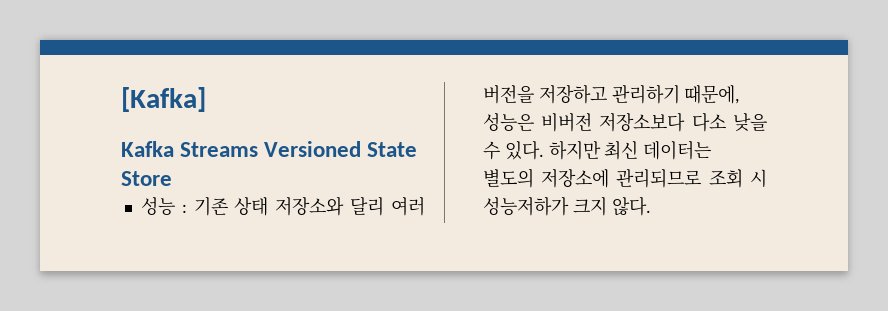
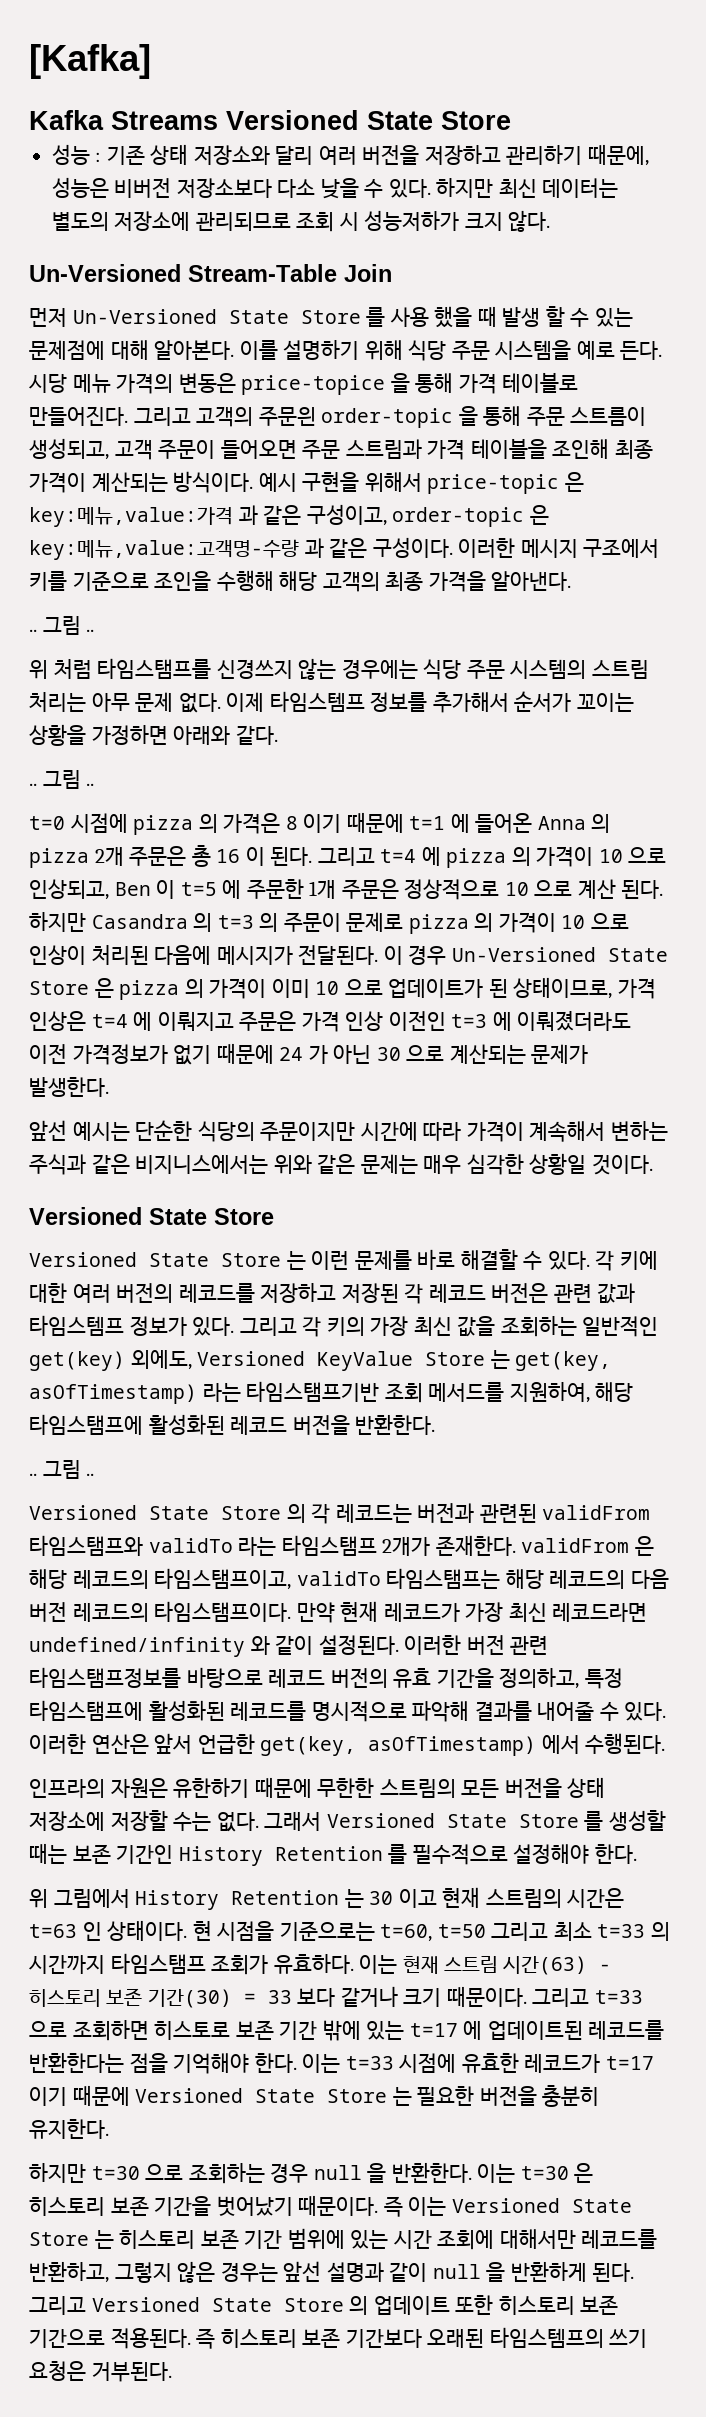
(651, 206) none -> [29,264,392,282] [29,306,633,328] [29,340,663,361] [29,372,579,395] [29,406,647,428] [29,438,653,460] [29,471,584,494] [29,504,549,527] [29,537,660,560] [29,570,572,592] [29,616,95,635] [29,658,649,680] [29,691,634,713] [29,724,278,746] [29,770,95,789] [29,812,611,835] [29,845,667,868] [29,879,664,900] [29,912,629,934] [29,945,668,965] [29,977,656,1000] [29,1010,632,1032] [29,1043,589,1065] [29,1077,109,1097] [29,1120,668,1142] [29,1153,653,1175] [29,1207,274,1225] [29,1249,658,1271] [29,1283,636,1304] [29,1315,659,1337] [29,1350,612,1371] [29,1381,634,1404] [29,1414,436,1435] [29,1460,95,1479] [29,1503,651,1524] [29,1535,654,1556] [29,1568,669,1590] [29,1601,648,1623] [29,1635,549,1657] [29,1667,623,1689] [29,1700,667,1722] [29,1733,666,1756] [29,1777,606,1798] [29,1810,666,1832] [29,1843,637,1866] [29,1887,625,1910] [29,1920,670,1942] [29,1953,612,1975] [29,1986,643,2008] [29,2020,665,2041] [29,2052,654,2074] [29,2085,600,2107] [29,2119,109,2139] [29,2162,594,2184] [29,2195,632,2217] [29,2228,658,2250] [29,2261,635,2283] [29,2295,619,2315] [29,2327,648,2349] [29,2361,172,2382] // Un-Versioned Stream-Table Join // 먼저 Un-Versioned State Store 를 사용 했을 때 발생 할 수 있는 문제점에 대해 알아본다. 이를 설명하기 위해 식당 주문 시스템을 예로 든다. 시당 메뉴 가격의 변동은 price-topice 을 통해 가격 테이블로 만들어진다. 그리고 고객의 주문읜 order-topic 을 통해 주문 스트름이 생성되고, 고객 주문이 들어오면 주문 스트림과 가격 테이블을 조인해 최종 가격이 계산되는 방식이다. 예시 구현을 위해서 price-topic 은 key:메뉴,value:가격 과 같은 구성이고, order-topic 은 key:메뉴,value:고객명-수량 과 같은 구성이다. 이러한 메시지 구조에서 키를 기준으로 조인을 수행해 해당 고객의 최종 가격을 알아낸다. // .. 그림 .. // 위 처럼 타임스탬프를 신경쓰지 않는 경우에는 식당 주문 시스템의 스트림 처리는 아무 문제 없다. 이제 타임스템프 정보를 추가해서 순서가 꼬이는 상황을 가정하면 아래와 같다. // .. 그림 .. // t=0 시점에 pizza 의 가격은 8 이기 때문에 t=1 에 들어온 Anna 의 pizza 2개 주문은 총 16 이 된다. 그리고 t=4 에 pizza 의 가격이 10 으로 인상되고, Ben 이 t=5 에 주문한 1개 주문은 정상적으로 10 으로 계산 된다. 하지만 Casandra 의 t=3 의 주문이 문제로 pizza 의 가격이 10 으로 인상이 처리된 다음에 메시지가 전달된다. 이 경우 Un-Versioned State Store 은 pizza 의 가격이 이미 10 으로 업데이트가 된 상태이므로, 가격 인상은 t=4 에 이뤄지고 주문은 가격 인상 이전인 t=3 에 이뤄졌더라도 이전 가격정보가 없기 때문에 24 가 아닌 30 으로 계산되는 문제가 발생한다. // 앞선 예시는 단순한 식당의 주문이지만 시간에 따라 가격이 계속해서 변하는 주식과 같은 비지니스에서는 위와 같은 문제는 매우 심각한 상황일 것이다. // Versioned State Store // Versioned State Store 는 이런 문제를 바로 해결할 수 있다. 각 키에 대한 여러 버전의 레코드를 저장하고 저장된 각 레코드 버전은 관련 값과 타임스템프 정보가 있다. 그리고 각 키의 가장 최신 값을 조회하는 일반적인 get(key) 외에도, Versioned KeyValue Store 는 get(key, asOfTimestamp) 라는 타임스탬프기반 조회 메서드를 지원하여, 해당 타임스탬프에 활성화된 레코드 버전을 반환한다. // .. 그림 .. // Versioned State Store 의 각 레코드는 버전과 관련된 validFrom 타임스탬프와 validTo 라는 타임스탬프 2개가 존재한다. validFrom 은 해당 레코드의 타임스탬프이고, validTo 타임스탬프는 해당 레코드의 다음 버전 레코드의 타임스탬프이다. 만약 현재 레코드가 가장 최신 레코드라면 undefined/infinity 와 같이 설정된다. 이러한 버전 관련 타임스탬프정보를 바탕으로 레코드 버전의 유효 기간을 정의하고, 특정 타임스탬프에 활성화된 레코드를 명시적으로 파악해 결과를 내어줄 수 있다. 이러한 연산은 앞서 언급한 get(key, asOfTimestamp) 에서 수행된다. // 인프라의 자원은 유한하기 때문에 무한한 스트림의 모든 버전을 상태 저장소에 저장할 수는 없다. 그래서 Versioned State Store 를 생성할 때는 보존 기간인 History Retention 를 필수적으로 설정해야 한다. // 위 그림에서 History Retention 는 30 이고 현재 스트림의 시간은 t=63 인 상태이다. 현 시점을 기준으로는 t=60, t=50 그리고 최소 t=33 의 시간까지 타임스탬프 조회가 유효하다. 이는 현재 스트림 시간(63) - 히스토리 보존 기간(30) = 33 보다 같거나 크기 때문이다. 그리고 t=33 으로 조회하면 히스토로 보존 기간 밖에 있는 t=17 에 업데이트된 레코드를 반환한다는 점을 기억해야 한다. 이는 t=33 시점에 유효한 레코드가 t=17 이기 때문에 Versioned State Store 는 필요한 버전을 충분히 유지한다. // 하지만 t=30 으로 조회하는 경우 null 을 반환한다. 이는 t=30 은 히스토리 보존 기간을 벗어났기 때문이다. 즉 이는 Versioned State Store 는 히스토리 보존 기간 범위에 있는 시간 조회에 대해서만 레코드를 반환하고, 그렇지 않은 경우는 앞선 설명과 같이 null 을 반환하게 된다. 그리고 Versioned State Store 의 업데이트 또한 히스토리 보존 기간으로 적용된다. 즉 히스토리 보존 기간보다 오래된 타임스템프의 쓰기 요청은 거부된다.

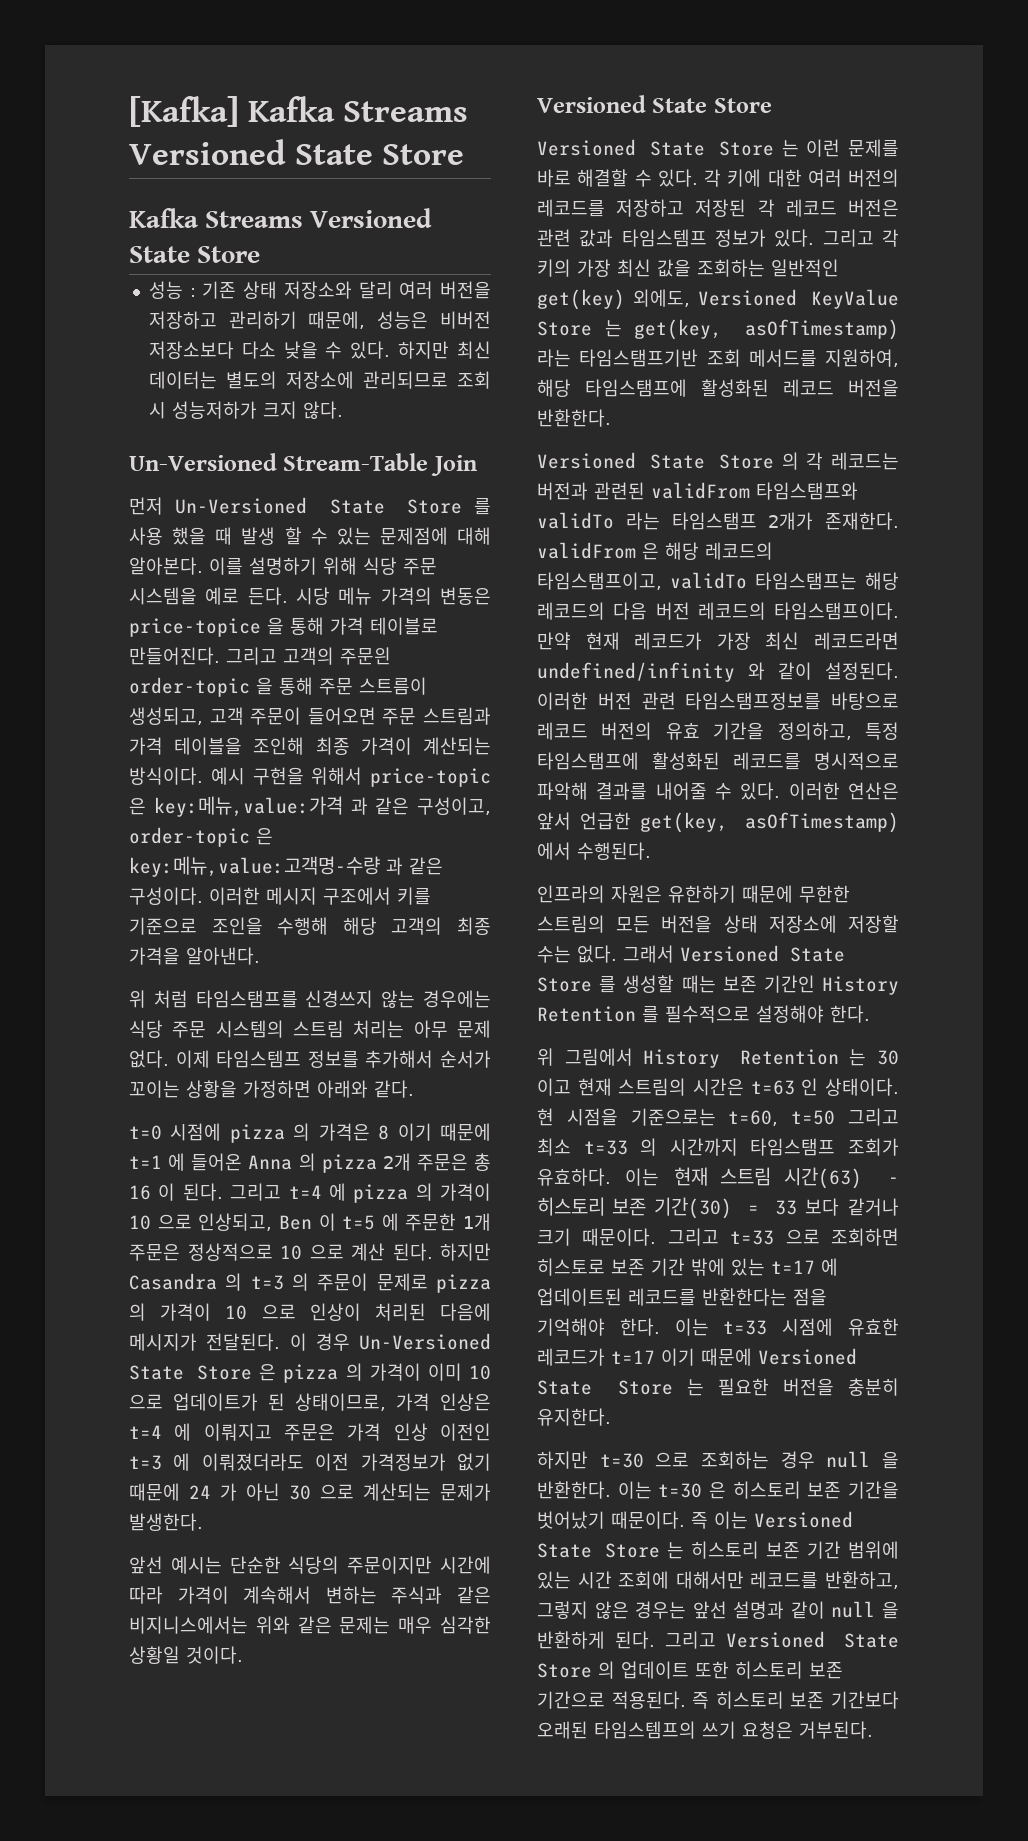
(151, 61) none -> [248,96,469,122] [129,139,465,165] Kafka Streams Versioned State Store
[29,616,95,635] // .. 그림 .. -> (260, 956) none
[29,770,95,789] // .. 그림 .. -> (414, 1089) none
[29,1460,95,1479] // .. 그림 .. -> (611, 418) none

